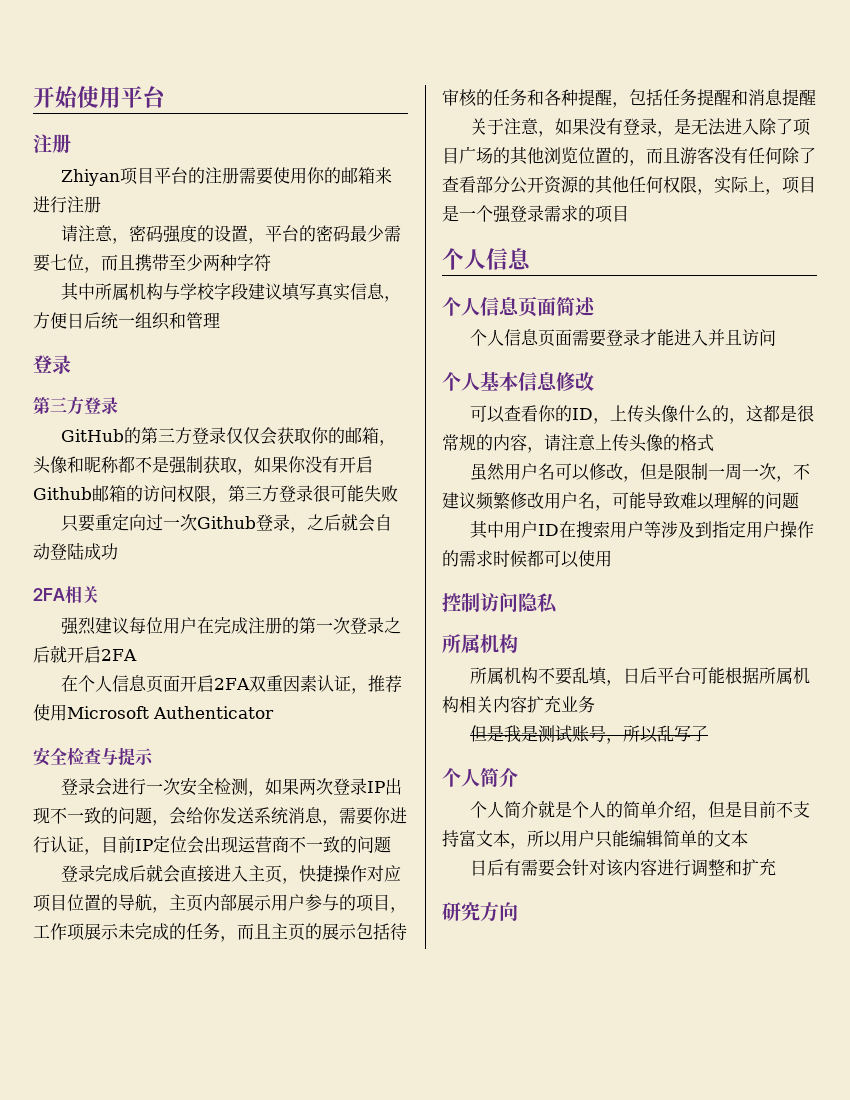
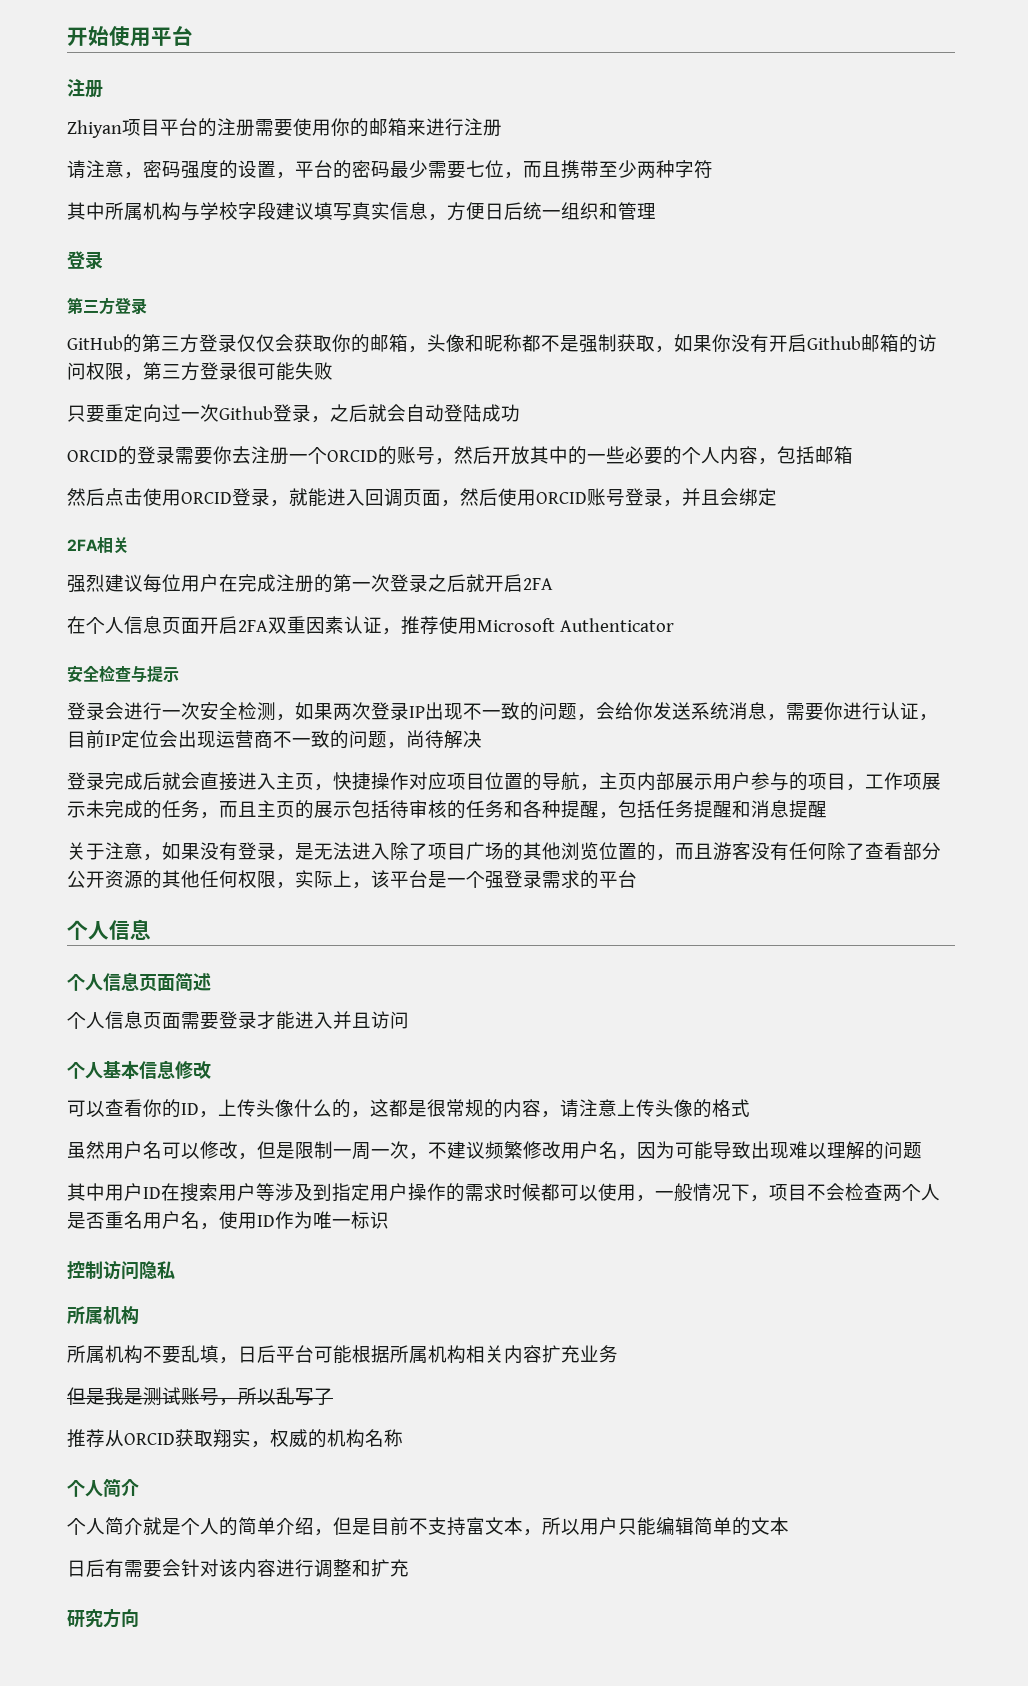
(118, 551) none -> [67,446,853,465] [67,488,777,507] // ORCID的登录需要你去注册一个ORCID的账号，然后开放其中的一些必要的个人内容，包括邮箱 // 然后点击使用ORCID登录，就能进入回调页面，然后使用ORCID账号登录，并且会绑定
(391, 844) none -> [387,730,482,749] ，尚待解决
[782,176,816,194] 项目 -> [371,870,428,888] 该平台
[595,205,629,223] 项目 -> [599,870,637,888] 平台
(612, 508) none -> [637,1141,675,1159] 因为
(680, 500) none -> [751,1141,789,1159] 出现
(612, 558) none -> [636,1183,940,1202] [67,1211,389,1230] ，一般情况下，项目不会检查两个人是否重名用户名，使用ID作为唯一标识
(709, 733) none -> [67,1429,403,1448] // 推荐从ORCID获取翔实，权威的机构名称

